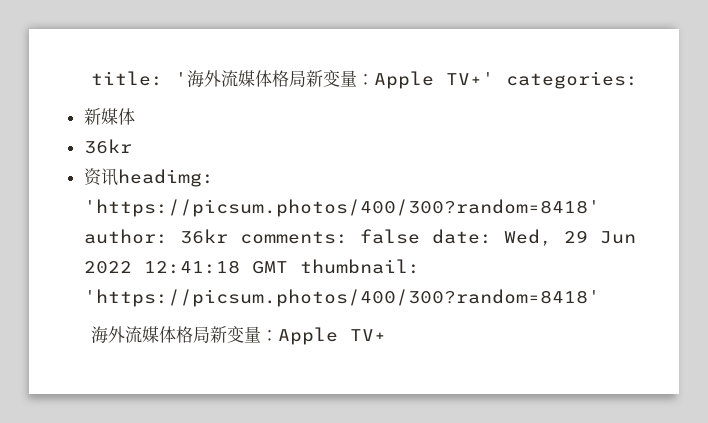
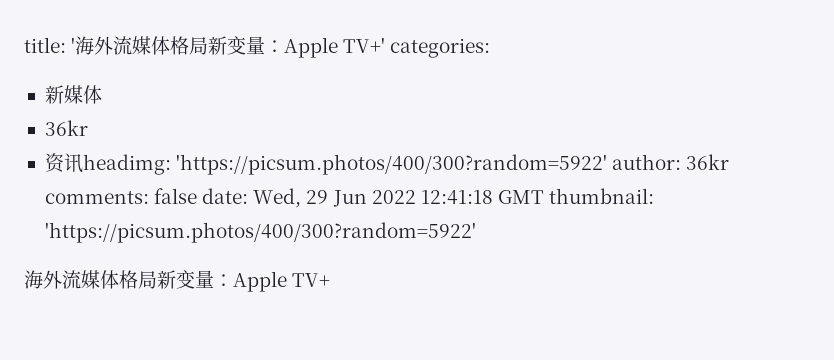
[83,199,600,217] 'https://picsum.photos/400/300?random=8418' -> [176,154,608,175] 'https://picsum.photos/400/300?random=5922'
[83,289,600,307] 'https://picsum.photos/400/300?random=8418' -> [44,222,476,243] 'https://picsum.photos/400/300?random=5922'

